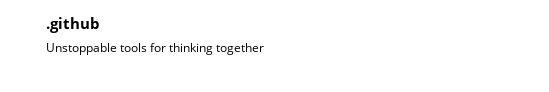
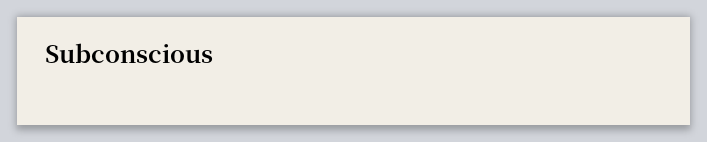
[46,17,100,33] [46,43,265,55] .github // Unstoppable tools for thinking together -> [45,43,213,63] Subconscious

